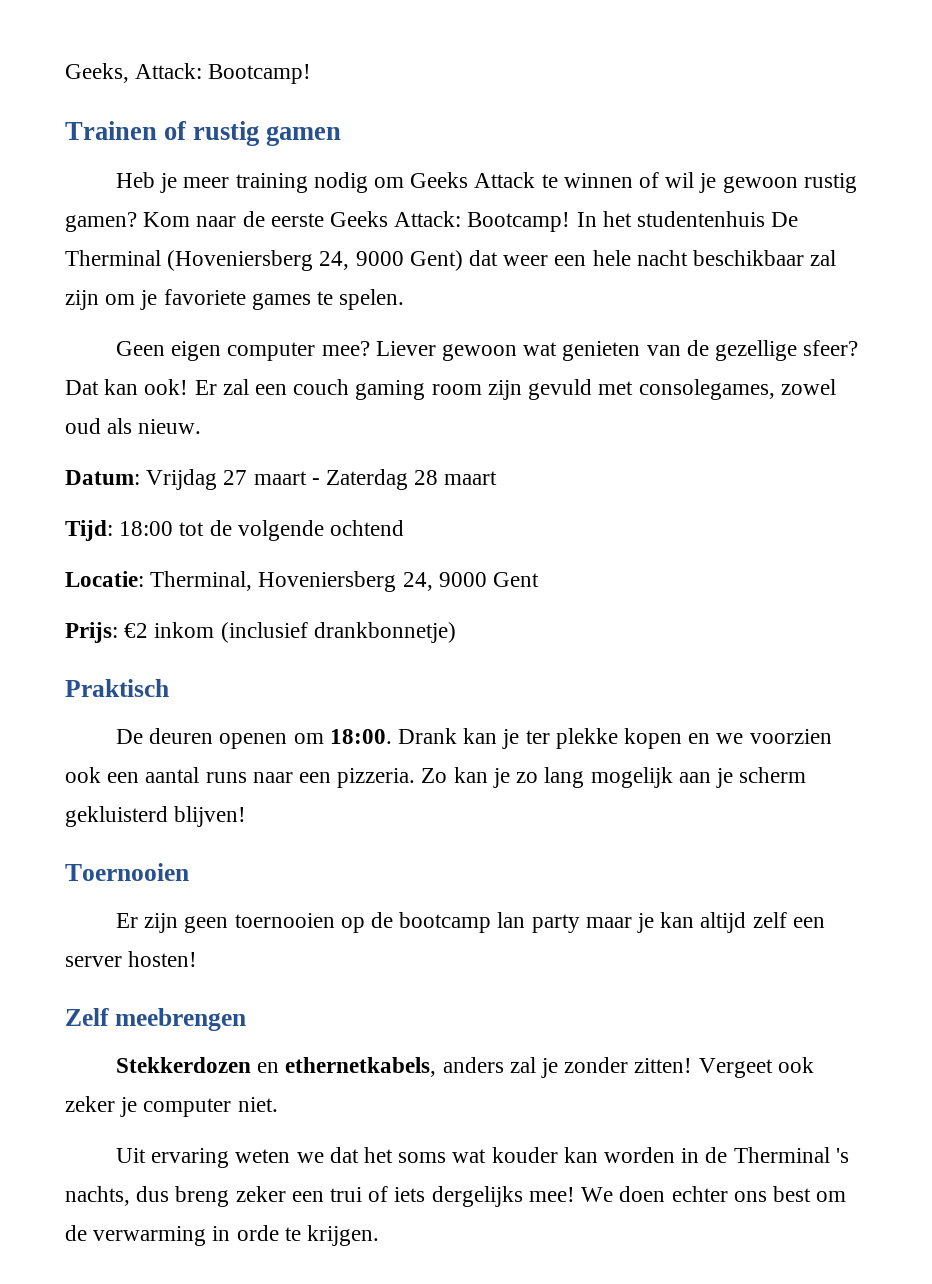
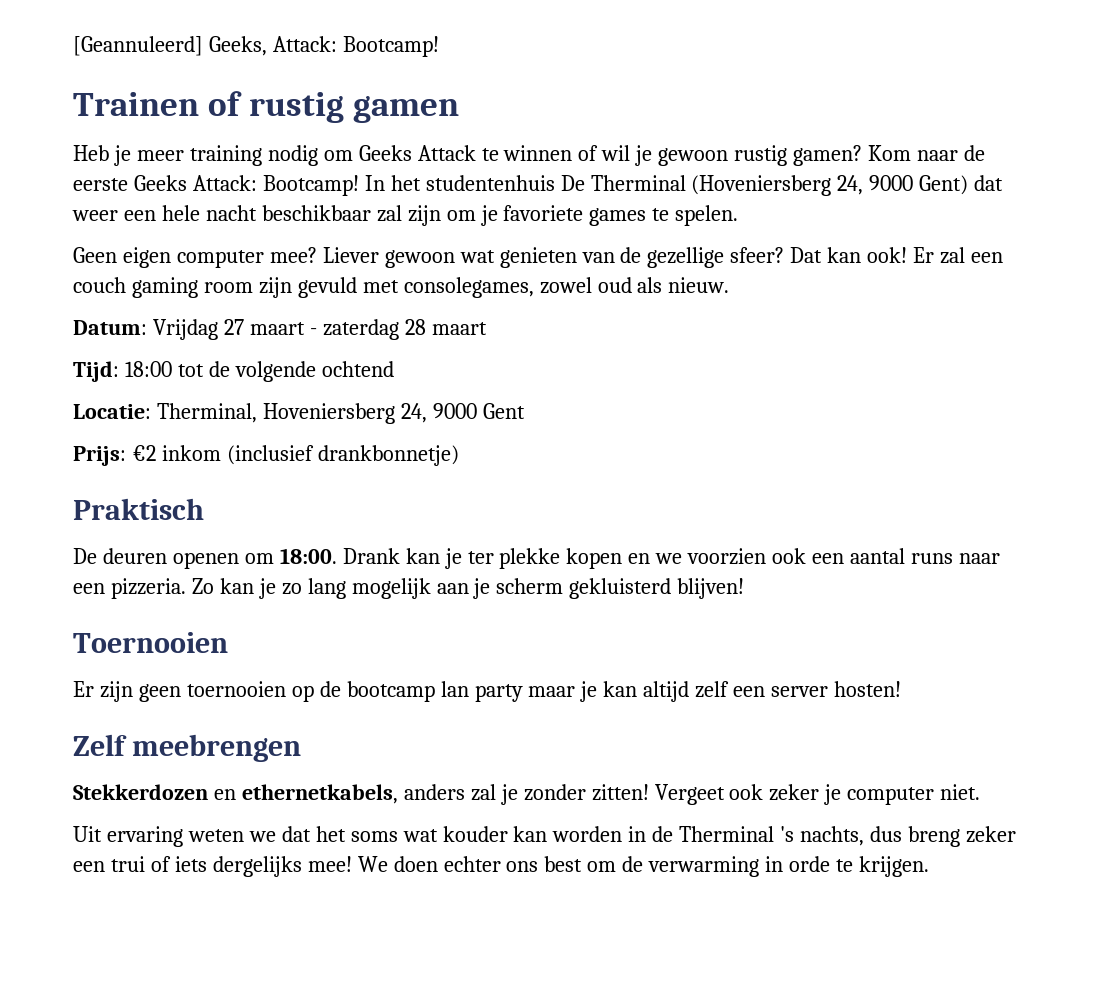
(65, 73) none -> [73,36,203,56] [Geannuleerd]
[326,469,409,490] Zaterdag -> [322,319,399,340] zaterdag

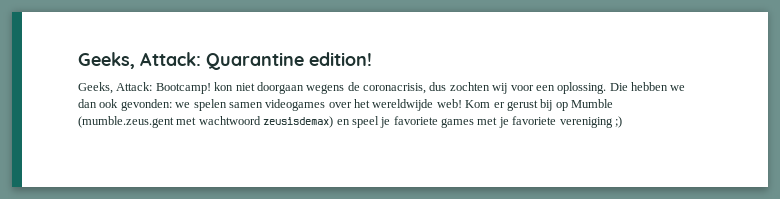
[73,36,203,56] [Geannuleerd] -> [78,52,372,70] Geeks, Attack: Quarantine edition! //
[73,91,459,123] [73,145,985,166] [73,175,1004,196] [72,205,739,226] [73,247,1003,268] [73,277,730,298] [73,319,487,340] [73,361,394,382] [73,403,525,424] [73,445,459,466] [73,498,204,520] [73,548,1000,569] [73,578,745,599] [73,632,228,653] [73,681,902,702] [73,734,301,762] [73,784,981,805] [73,826,1016,847] [73,856,929,877] // Trainen of rustig gamen // Heb je meer training nodig om Geeks Attack te winnen of wil je gewoon rustig gamen? Kom naar de eerste Geeks Attack: Bootcamp! In het studentenhuis De Therminal (Hoveniersberg 24, 9000 Gent) dat weer een hele nacht beschikbaar zal zijn om je favoriete games te spelen. // Geen eigen computer mee? Liever gewoon wat genieten van de gezellige sfeer? Dat kan ook! Er zal een couch gaming room zijn gevuld met consolegames, zowel oud als nieuw. // Datum: Vrijdag 27 maart - zaterdag 28 maart // Tijd: 18:00 tot de volgende ochtend // Locatie: Therminal, Hoveniersberg 24, 9000 Gent // Prijs: €2 inkom (inclusief drankbonnetje) // Praktisch // De deuren openen om 18:00. Drank kan je ter plekke kopen en we voorzien ook een aantal runs naar een pizzeria. Zo kan je zo lang mogelijk aan je scherm gekluisterd blijven! // Toernooien // Er zijn geen toernooien op de bootcamp lan party maar je kan altijd zelf een server hosten! // Zelf meebrengen // Stekkerdozen en ethernetkabels, anders zal je zonder zitten! Vergeet ook zeker je computer niet. // Uit ervaring weten we dat het soms wat kouder kan worden in de Therminal 's nachts, dus breng zeker een trui of iets dergelijks mee! We doen echter ons best om de verwarming in orde te krijgen. -> [214,82,686,94] [78,99,613,111] [78,116,622,128] kon niet doorgaan wegens de coronacrisis, dus zochten wij voor een oplossing. Die hebben we dan ook gevonden: we spelen samen videogames over het wereldwijde web! Kom er gerust bij op Mumble (mumble.zeus.gent met wachtwoord zeusisdemax) en speel je favoriete games met je favoriete vereniging ;)

